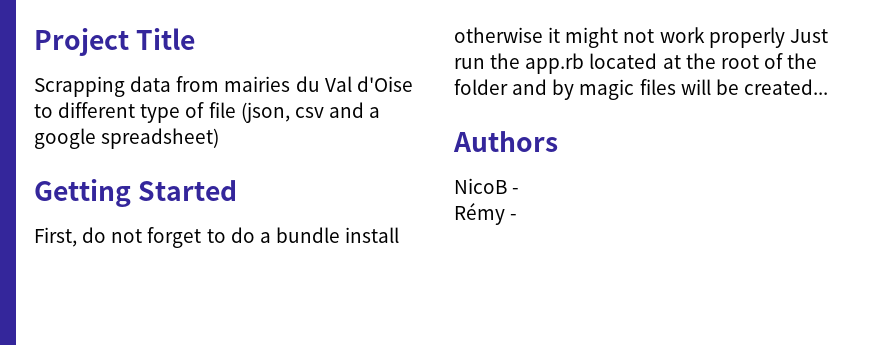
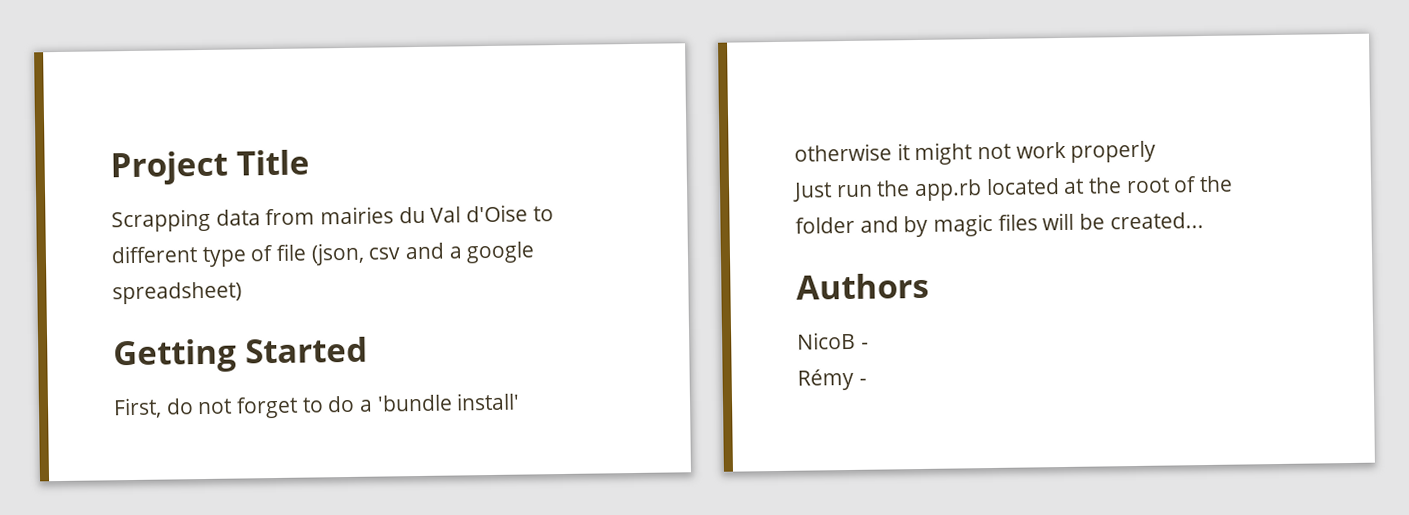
[275,227,400,243] bundle install -> [376,392,521,412] 'bundle install'
(785, 37) none -> (1157, 151) //

